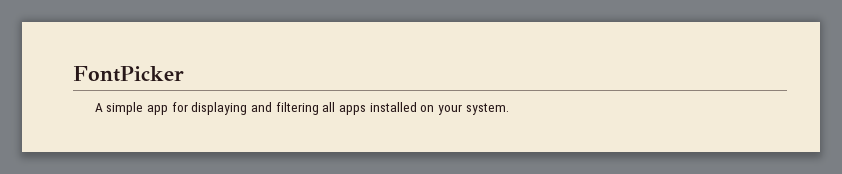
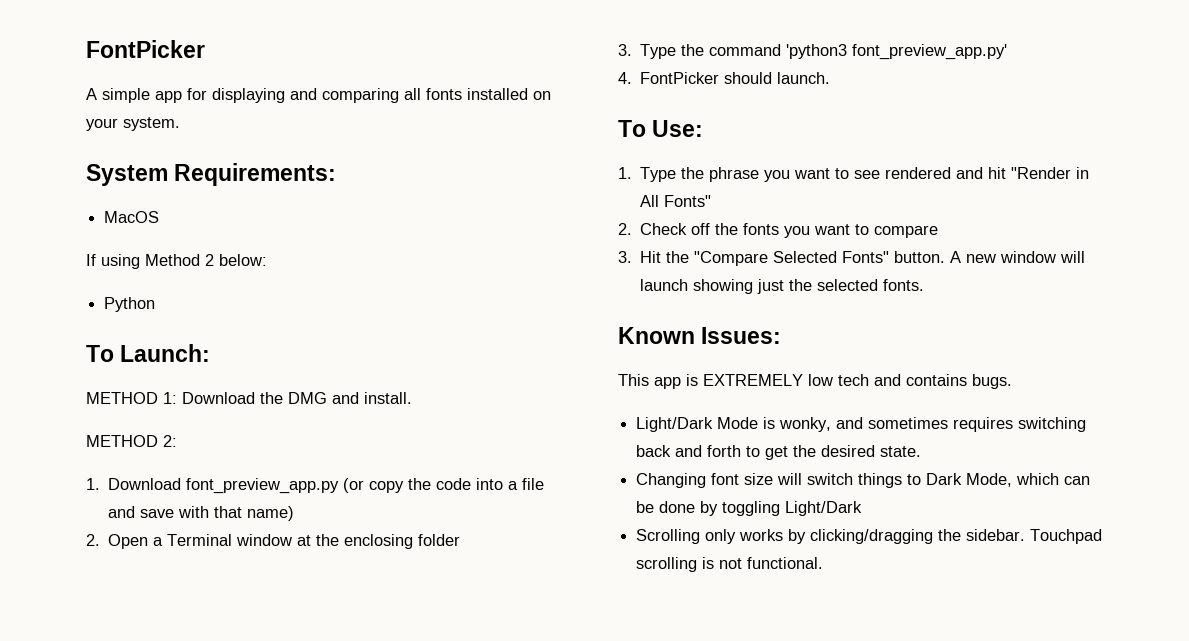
[275,102,366,115] filtering all apps -> [322,88,462,103] comparing all fonts
(509, 109) none -> [86,163,337,186] [104,211,160,223] [86,254,267,269] [104,297,156,312] [86,344,211,362] [86,392,412,404] [86,435,177,447] [86,478,545,494] [108,506,295,521] [86,534,461,549] [618,44,1008,60] [618,72,831,84] [618,120,704,137] [618,167,1090,182] [640,195,712,207] [618,223,939,238] [618,251,1086,266] [640,279,925,294] [618,327,782,344] [618,374,1012,389] [636,417,1087,432] [636,445,922,460] [636,473,1091,488] [636,501,863,516] [636,529,1103,544] [636,557,824,572] // System Requirements: // MacOS // If using Method 2 below: // Python // To Launch: // METHOD 1: Download the DMG and install. // METHOD 2: // 1. Download font_preview_app.py (or copy the code into a file and save with that name) // 2. Open a Terminal window at the enclosing folder // 3. Type the command 'python3 font_preview_app.py' // 4. FontPicker should launch. // To Use: // 1. Type the phrase you want to see rendered and hit "Render in All Fonts" // 2. Check off the fonts you want to compare // 3. Hit the "Compare Selected Fonts" button. A new window will launch showing just the selected fonts. // Known Issues: // This app is EXTREMELY low tech and contains bugs. // Light/Dark Mode is wonky, and sometimes requires switching back and forth to get the desired state. // Changing font size will switch things to Dark Mode, which can be done by toggling Light/Dark // Scrolling only works by clicking/dragging the sidebar. Touchpad scrolling is not functional.

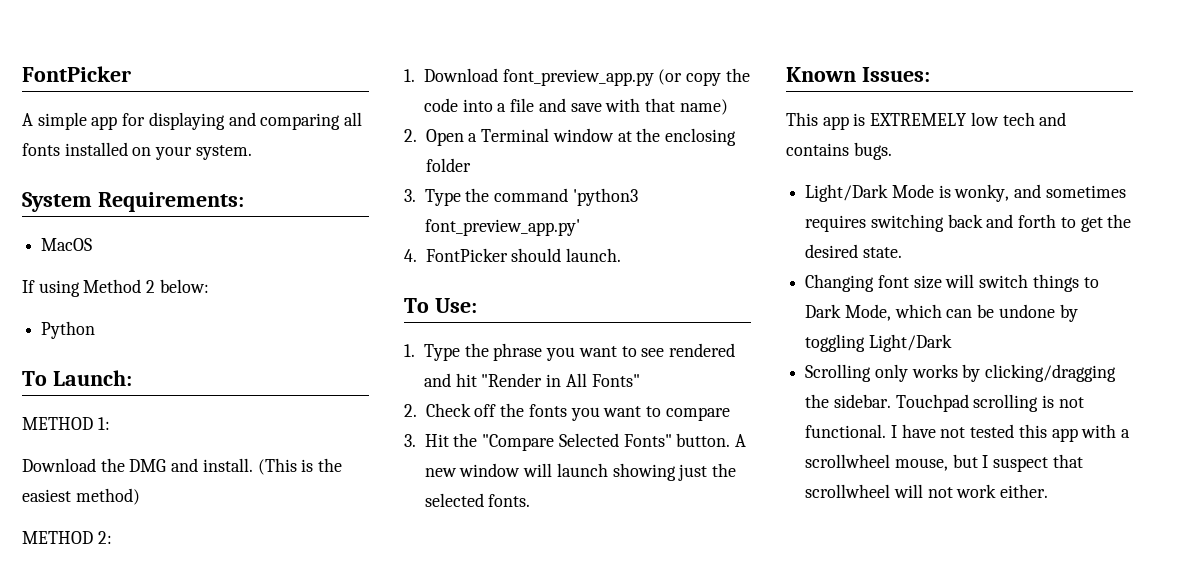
(177, 398) none -> (110, 423) //
(412, 398) none -> [257,458,343,475] [22,488,140,505] (This is the easiest method)
[659,501,696,513] done -> [998,304,1055,318] undone
(824, 563) none -> [890,424,1131,442] [805,454,1083,472] [805,484,1049,498] I have not tested this app with a scrollwheel mouse, but I suspect that scrollwheel will not work either.

